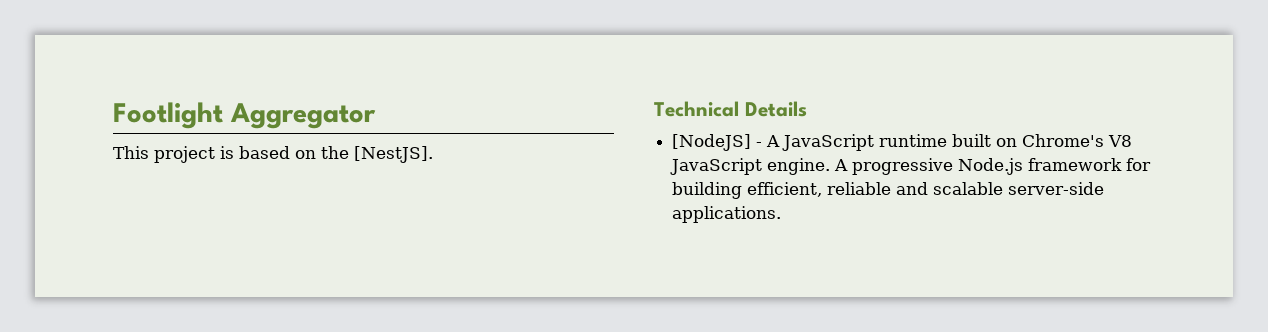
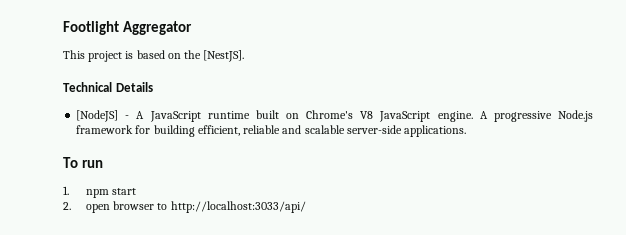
(782, 214) none -> [63,157,103,168] [63,186,137,198] [63,201,306,213] // To run // 1. npm start // 2. open browser to http://localhost:3033/api/

